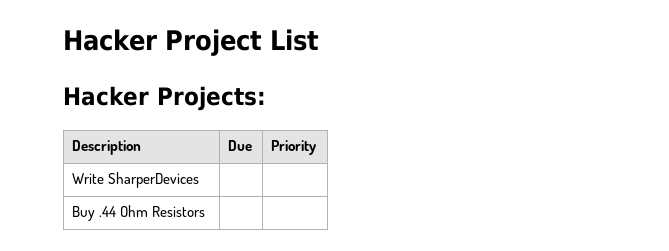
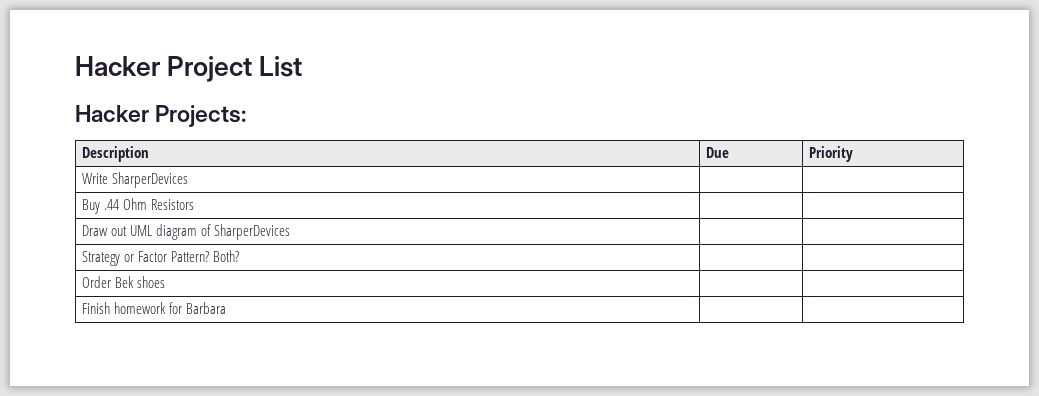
(206, 211) none -> [81,224,291,240] [81,250,240,266] [81,276,165,288] [81,302,226,314] // Draw out UML diagram of SharperDevices | | // Strategy or Factor Pattern? Both? | | // Order Bek shoes | | // Finish homework for Barbara | |

